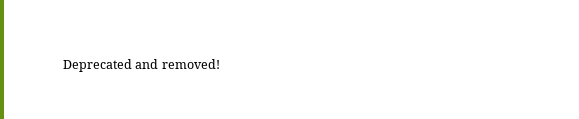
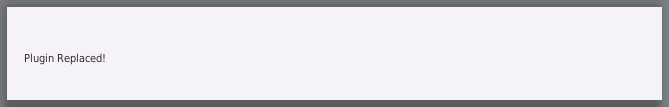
[63,59,220,72] Deprecated and removed! -> [24,53,106,65] Plugin Replaced!

